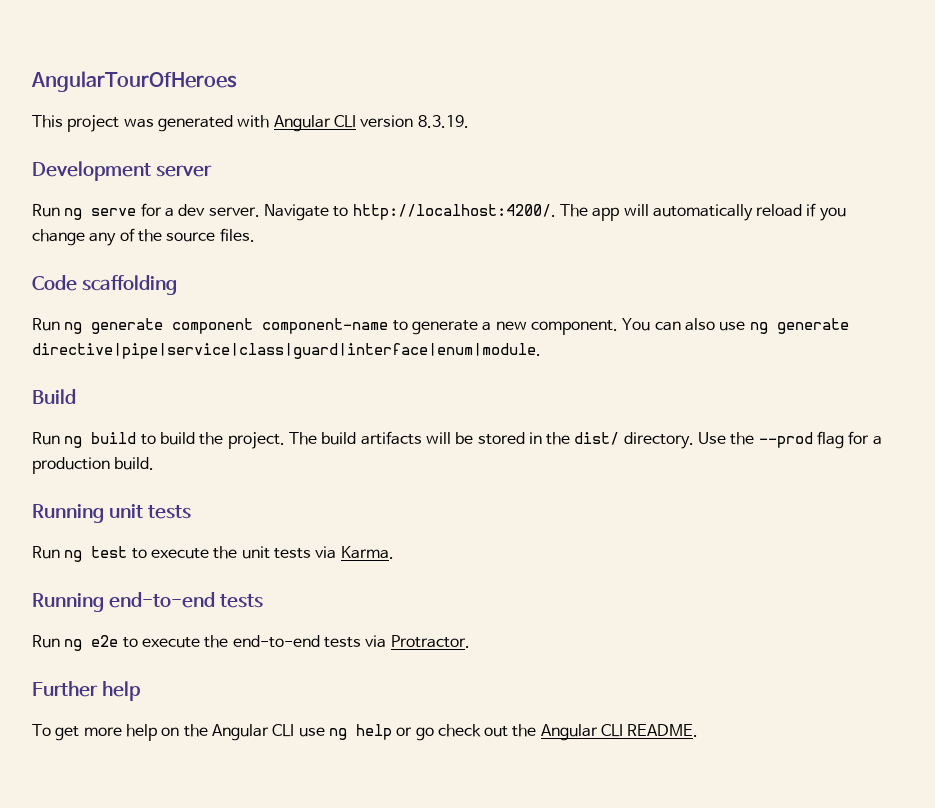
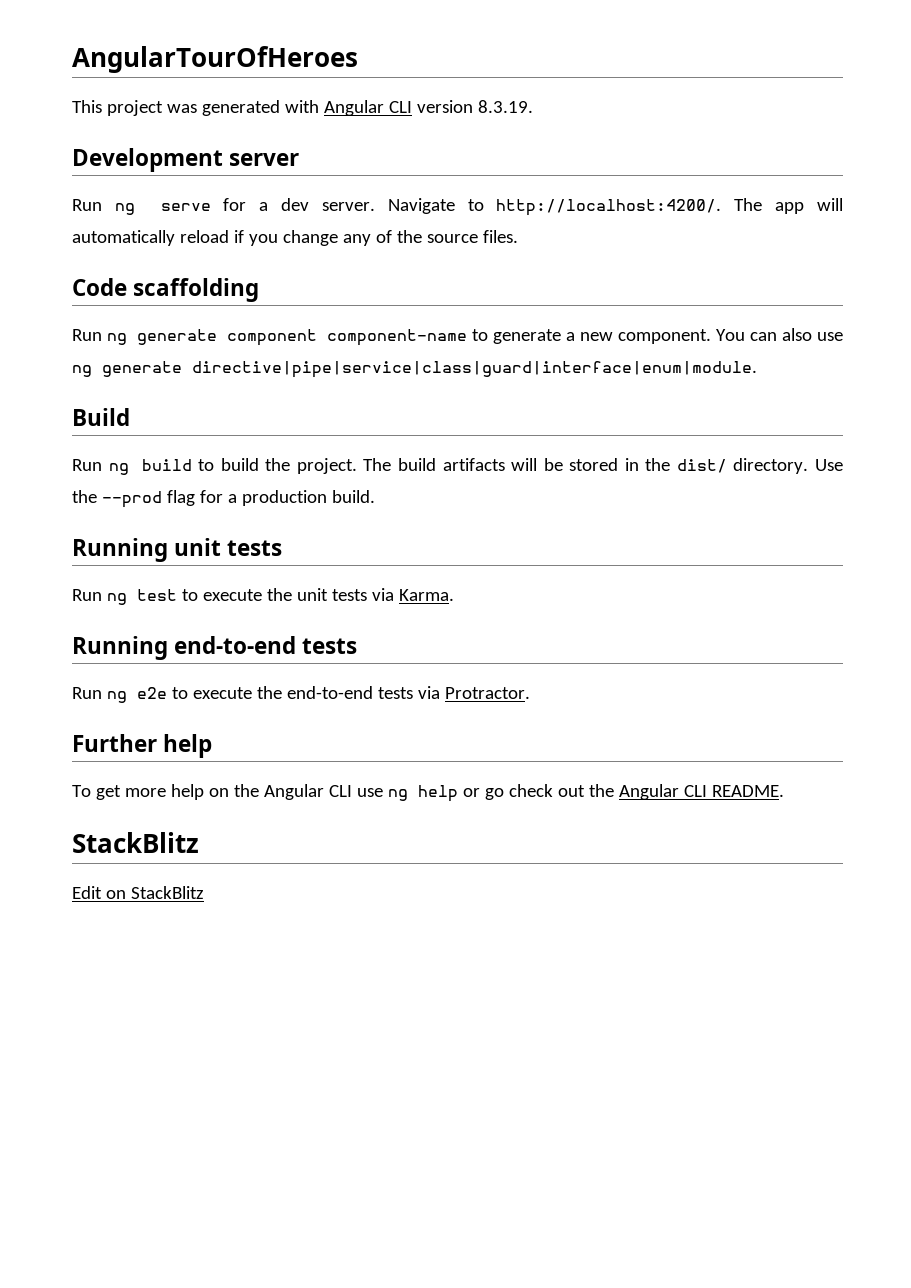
(699, 730) none -> [72,832,199,853] [72,886,204,899] // StackBlitz // Edit on StackBlitz

